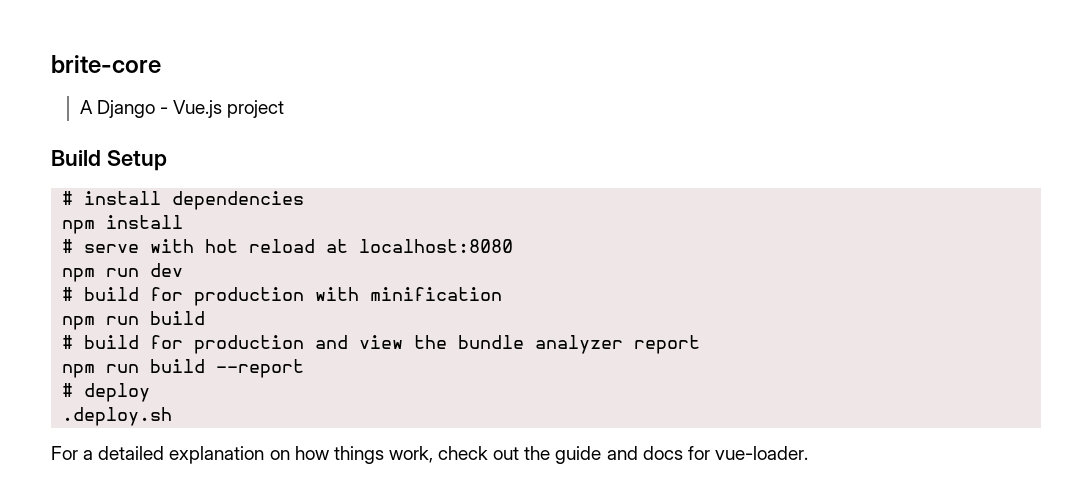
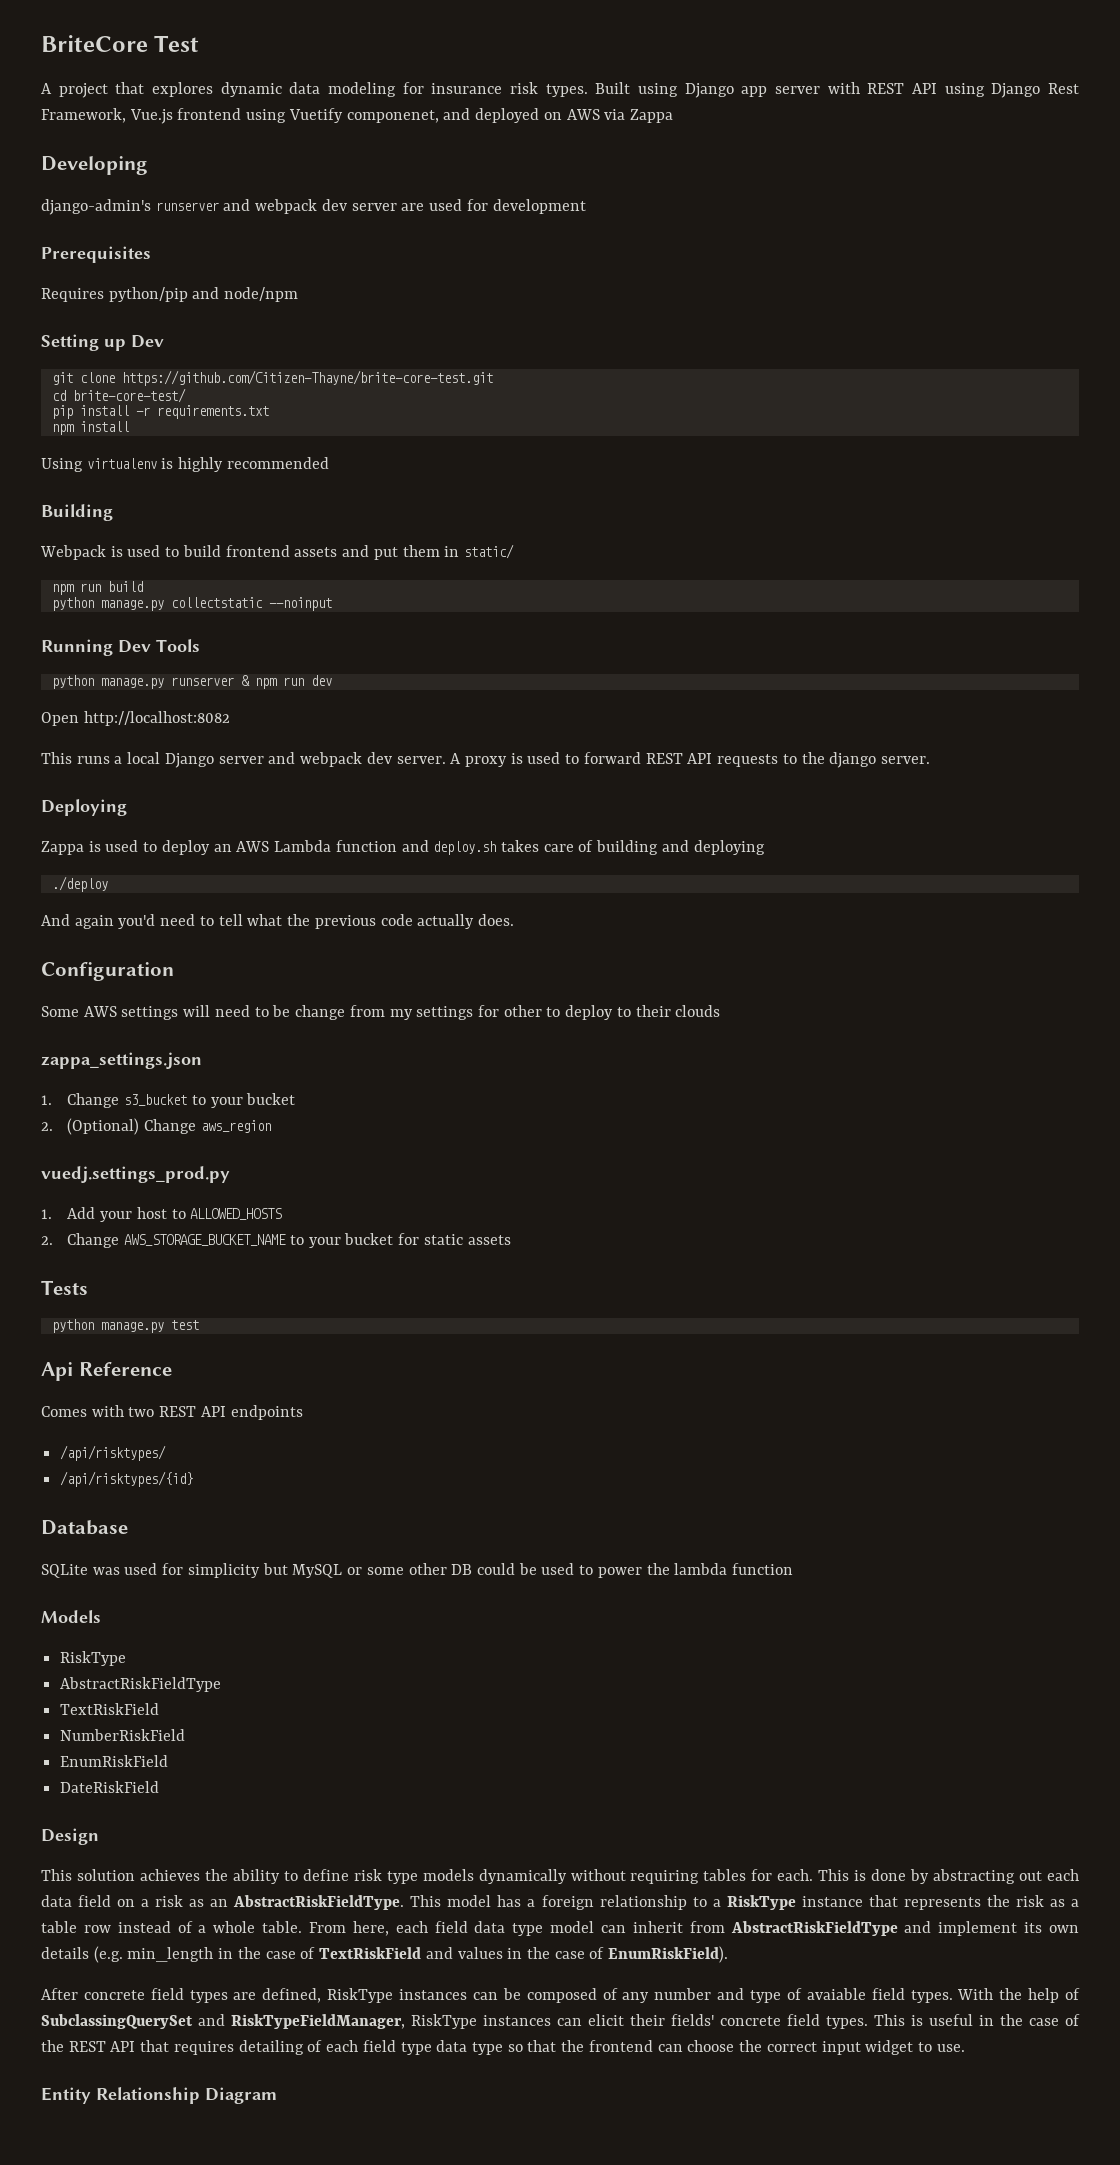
[51,55,161,73] [79,100,285,118] [51,150,167,171] [62,191,305,210] [62,215,184,234] [62,239,514,253] [62,263,184,282] [62,287,503,306] [62,311,206,330] [62,335,701,354] [62,359,305,378] [62,383,151,402] [62,407,173,426] [51,446,808,464] brite-core // A Django - Vue.js project // Build Setup // # install dependencies // npm install // # serve with hot reload at localhost:8080 // npm run dev // # build for production with minification // npm run build // # build for production and view the bundle analyzer report // npm run build --report // # deploy // .deploy.sh // For a detailed explanation on how things work, check out the guide and docs for vue-loader. -> [41,35,200,52] [41,82,1079,98] [41,108,673,124] [41,156,148,175] [41,199,586,215] [41,246,151,263] [41,287,299,302] [41,334,164,351] [51,370,493,386] [51,388,186,403] [51,405,269,419] [51,421,129,435] [41,457,329,472] [41,504,113,521] [40,544,514,560] [51,581,143,595] [51,597,332,611] [41,639,200,656] [51,675,332,689] [41,711,230,726] [41,752,930,768] [41,799,127,816] [41,840,765,855] [51,876,108,892] [41,914,514,929] [41,962,174,981] [41,1005,721,1020] [41,1052,202,1069] [41,1093,296,1108] [41,1118,271,1135] [41,1166,230,1183] [41,1207,283,1222] [41,1233,511,1248] [41,1280,88,1295] [51,1319,199,1333] [41,1362,172,1381] [41,1405,303,1420] [60,1445,167,1461] [60,1471,194,1487] [41,1520,128,1535] [41,1563,794,1578] [41,1610,101,1623] [60,1651,127,1666] [60,1677,222,1692] [60,1703,160,1715] [60,1729,186,1741] [60,1755,169,1767] [60,1781,160,1793] [41,1828,99,1845] [41,1869,1080,1884] [41,1895,1080,1910] [41,1921,1079,1936] [41,1946,729,1963] [41,1988,1080,2003] [41,2014,1080,2029] [41,2040,965,2055] [41,2087,277,2104] BriteCore Test // A project that explores dynamic data modeling for insurance risk types. Built using Django app server with REST API using Django Rest Framework, Vue.js frontend using Vuetify componenet, and deployed on AWS via Zappa // Developing // django-admin's runserver and webpack dev server are used for development // Prerequisites // Requires python/pip and node/npm // Setting up Dev // git clone https://github.com/Citizen-Thayne/brite-core-test.git // cd brite-core-test/ // pip install -r requirements.txt // npm install // Using virtualenv is highly recommended // Building // Webpack is used to build frontend assets and put them in static/ // npm run build // python manage.py collectstatic --noinput // Running Dev Tools // python manage.py runserver & npm run dev // Open http://localhost:8082 // This runs a local Django server and webpack dev server. A proxy is used to forward REST API requests to the django server. // Deploying // Zappa is used to deploy an AWS Lambda function and deploy.sh takes care of building and deploying // ./deploy // And again you'd need to tell what the previous code actually does. // Configuration // Some AWS settings will need to be change from my settings for other to deploy to their clouds // zappa_settings.json // 1. Change s3_bucket to your bucket // 2. (Optional) Change aws_region // vuedj.settings_prod.py // 1. Add your host to ALLOWED_HOSTS // 2. Change AWS_STORAGE_BUCKET_NAME to your bucket for static assets // Tests // python manage.py test // Api Reference // Comes with two REST API endpoints // /api/risktypes/ // /api/risktypes/{id} // Database // SQLite was used for simplicity but MySQL or some other DB could be used to power the lambda function // Models // RiskType // AbstractRiskFieldType // TextRiskField // NumberRiskField // EnumRiskField // DateRiskField // Design // This solution achieves the ability to define risk type models dynamically without requiring tables for each. This is done by abstracting out each data field on a risk as an AbstractRiskFieldType. This model has a foreign relationship to a RiskType instance that represents the risk as a table row instead of a whole table. From here, each field data type model can inherit from AbstractRiskFieldType and implement its own details (e.g. min_length in the case of TextRiskField and values in the case of EnumRiskField). // After concrete field types are defined, RiskType instances can be composed of any number and type of avaiable field types. With the help of SubclassingQuerySet and RiskTypeFieldManager, RiskType instances can elicit their fields' concrete field types. This is useful in the case of the REST API that requires detailing of each field type data type so that the frontend can choose the correct input widget to use. // Entity Relationship Diagram

